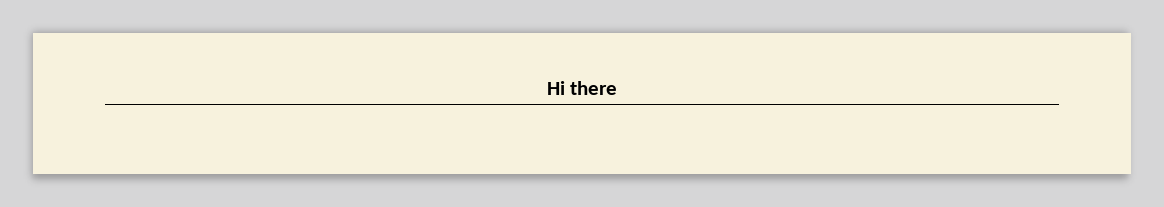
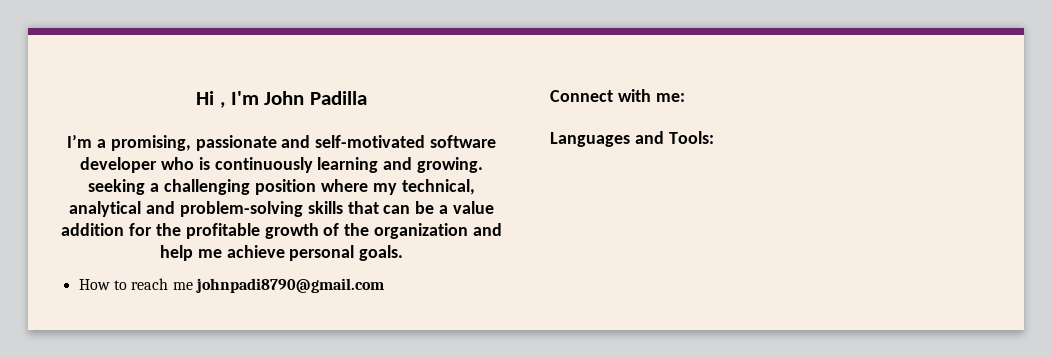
[570,81,618,95] there -> [219,91,367,108] [66,134,497,151] [79,157,484,173] [88,179,475,195] [69,201,494,217] [61,223,502,239] [159,245,404,261] [78,278,384,293] [550,89,685,102] [550,131,714,147] , I'm John Padilla // I’m a promising, passionate and self-motivated software developer who is continuously learning and growing. seeking a challenging position where my technical, analytical and problem-solving skills that can be a value addition for the profitable growth of the organization and help me achieve personal goals. // How to reach me johnpadi8790@gmail.com // Connect with me: // Languages and Tools:

